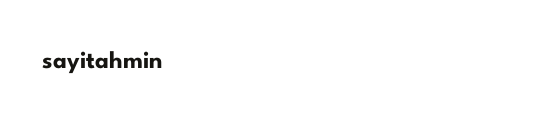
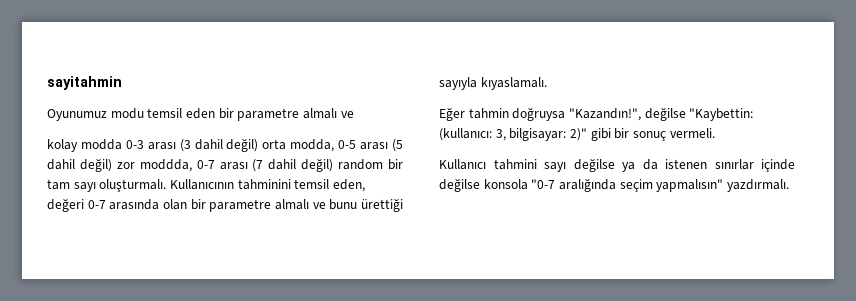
(162, 62) none -> [47,108,354,121] [47,138,404,152] [47,158,403,172] [47,179,365,192] [47,198,404,212] [439,77,547,90] [439,107,754,121] [439,128,715,141] [439,158,795,172] [439,178,789,192] // Oyunumuz modu temsil eden bir parametre almalı ve // kolay modda 0-3 arası (3 dahil değil) orta modda, 0-5 arası (5 dahil değil) zor moddda, 0-7 arası (7 dahil değil) random bir tam sayı oluşturmalı. Kullanıcının tahminini temsil eden, değeri 0-7 arasında olan bir parametre almalı ve bunu ürettiği sayıyla kıyaslamalı. // Eğer tahmin doğruysa "Kazandın!", değilse "Kaybettin: (kullanıcı: 3, bilgisayar: 2)" gibi bir sonuç vermeli. // Kullanıcı tahmini sayı değilse ya da istenen sınırlar içinde değilse konsola "0-7 aralığında seçim yapmalısın" yazdırmalı.

